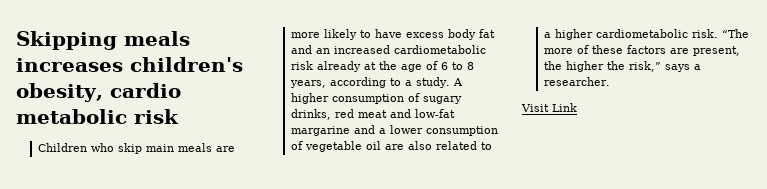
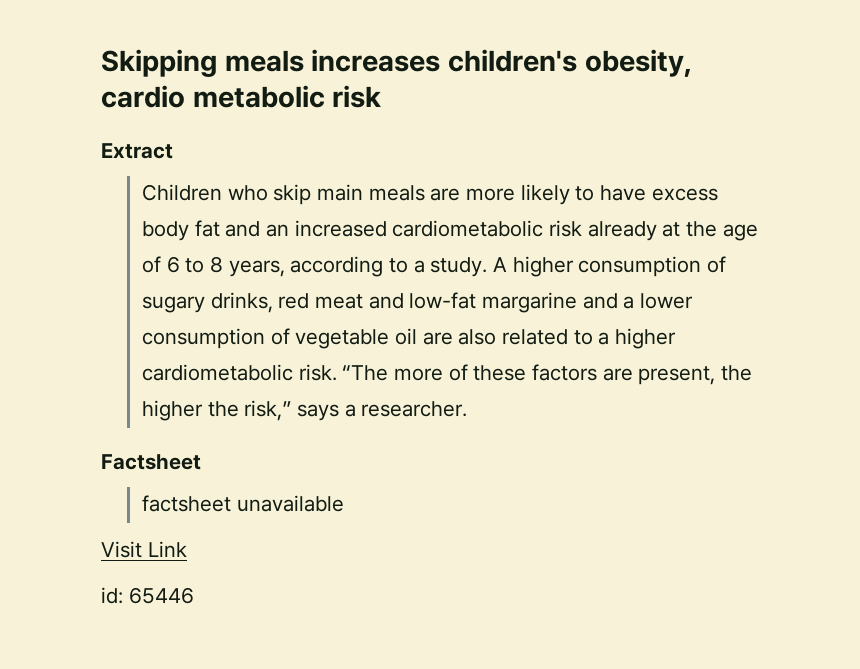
(179, 116) none -> [101,143,173,159] // Extract
(610, 81) none -> [101,454,201,470] [141,495,344,512] // Factsheet // factsheet unavailable
(577, 107) none -> [101,587,194,604] // id: 65446

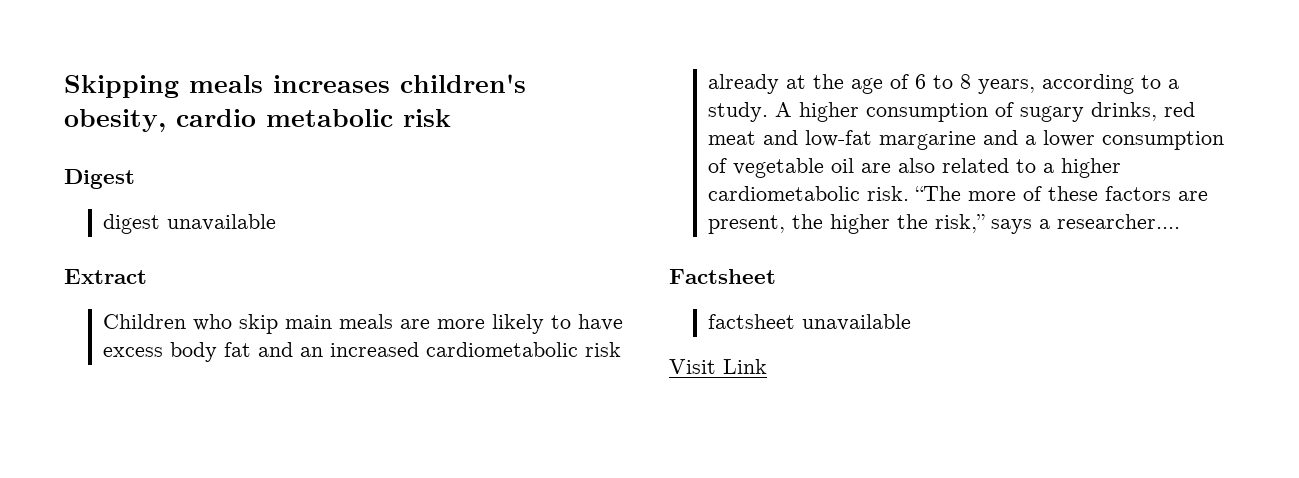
(382, 96) none -> [64,169,135,189] [103,214,277,234] // Digest // digest unavailable
[361,401,468,417] researcher. -> [1057,214,1181,229] researcher....
[101,587,194,604] // id: 65446 -> (767, 366) none

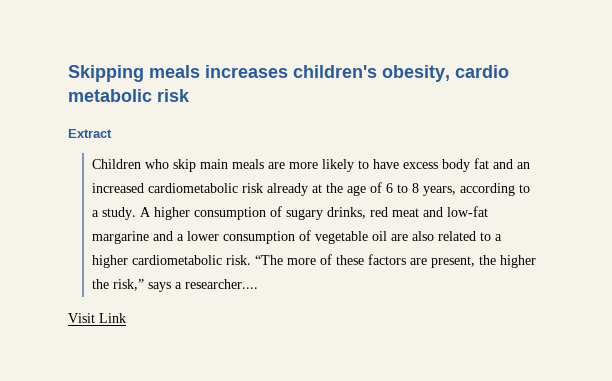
[64,169,135,189] [103,214,277,234] // Digest // digest unavailable -> (190, 95) none
[669,269,776,284] [708,314,912,331] // Factsheet // factsheet unavailable -> (258, 284) none

